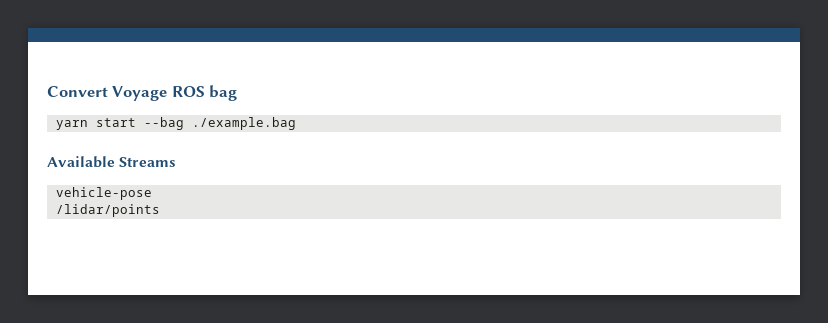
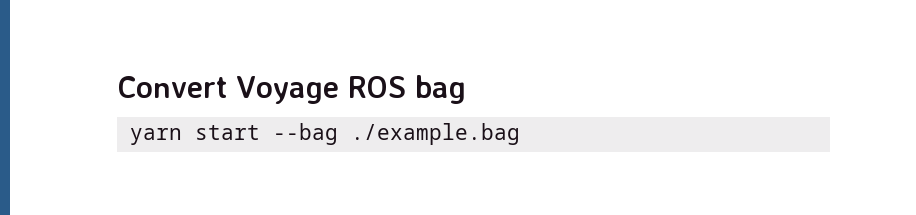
[47,156,177,168] [56,187,153,200] [56,204,161,217] // Available Streams // vehicle-pose // /lidar/points -> (521, 134) none

